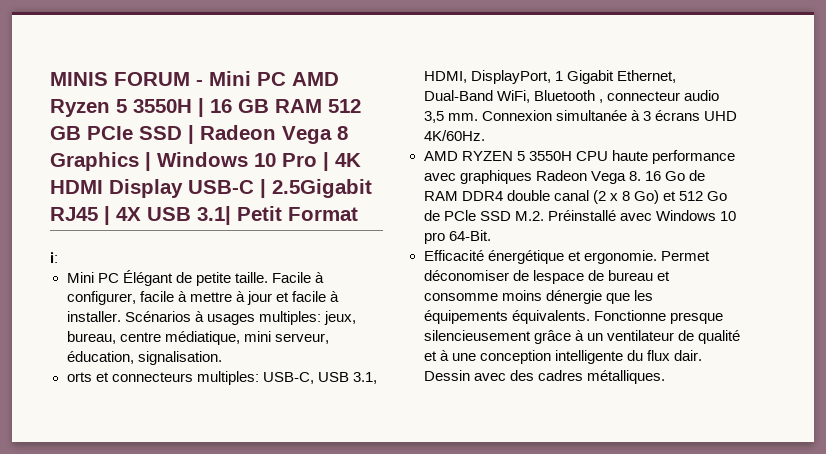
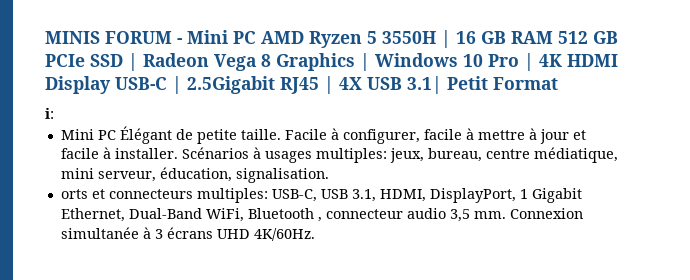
[423,150,735,164] [423,170,705,184] [423,190,728,204] [423,210,736,221] [423,230,491,244] [423,250,710,264] [423,270,670,284] [423,290,653,304] [423,310,723,324] [423,330,740,344] [423,350,702,364] [423,370,665,384] // AMD RYZEN 5 3550H CPU haute performance avec graphiques Radeon Vega 8. 16 Go de RAM DDR4 double canal (2 x 8 Go) et 512 Go de PCle SSD M.2. Préinstallé avec Windows 10 pro 64-Bit. // Efficacité énergétique et ergonomie. Permet déconomiser de lespace de bureau et consomme moins dénergie que les équipements équivalents. Fonctionne presque silencieusement grâce à un ventilateur de qualité et à une conception intelligente du flux dair. Dessin avec des cadres métalliques. -> (315, 234) none

